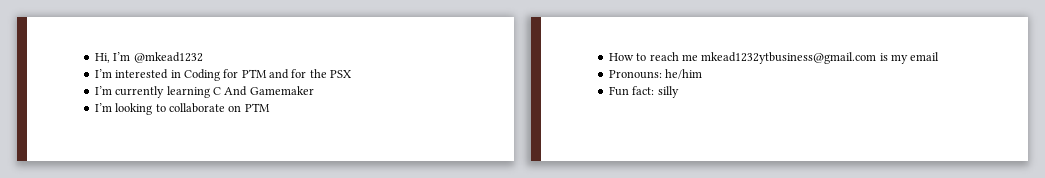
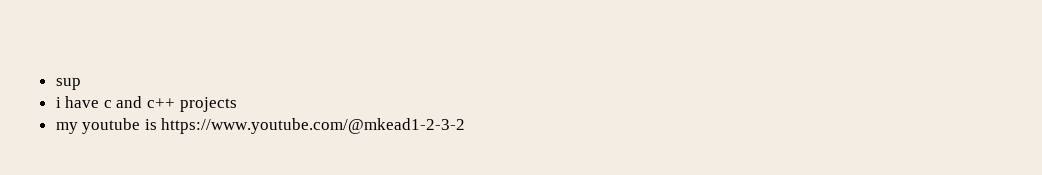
[94,52,203,63] [94,69,353,81] [94,86,314,98] [94,103,270,115] [608,52,940,64] [608,69,703,79] [608,86,679,98] Hi, I’m @mkead1232 // I’m interested in Coding for PTM and for the PSX // I’m currently learning C And Gamemaker // I’m looking to collaborate on PTM // How to reach me mkead1232ytbusiness@gmail.com is my email // Pronouns: he/him // Fun fact: silly -> [55,78,81,90] [55,96,237,112] [55,118,466,134] sup // i have c and c++ projects // my youtube is https://www.youtube.com/@mkead1-2-3-2

